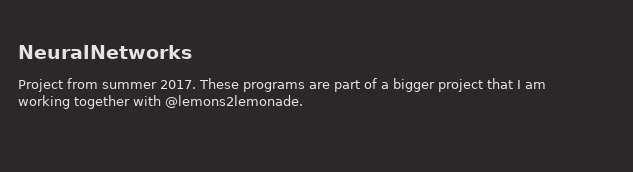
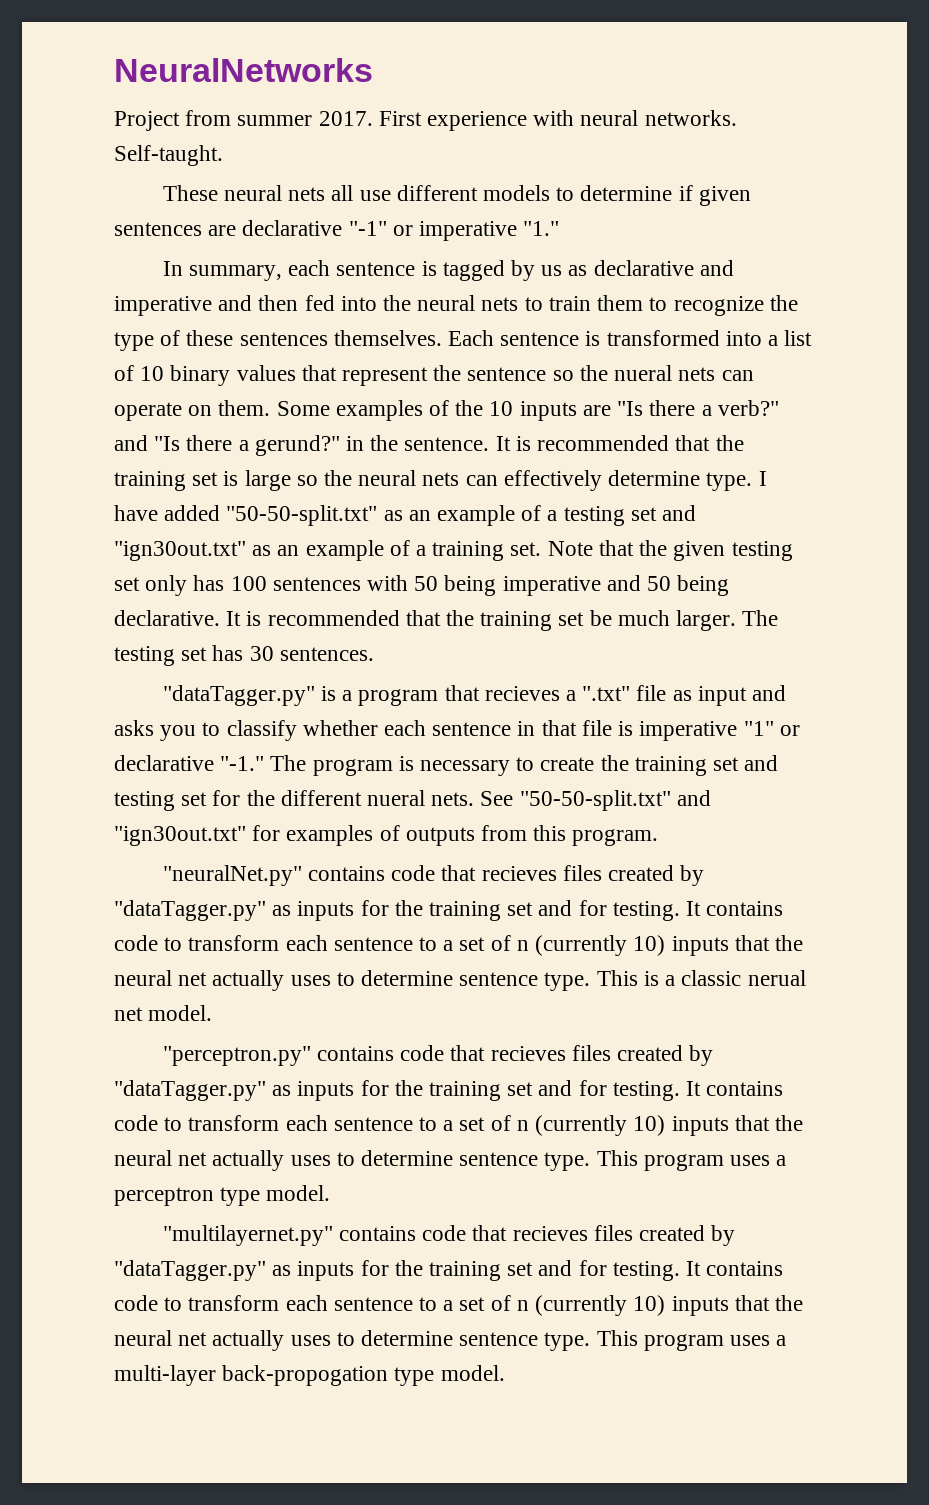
[199,78,546,92] [18,95,303,109] These programs are part of a bigger project that I am working together with @lemons2lemonade. -> [378,110,737,131] [114,145,223,166] [162,185,751,206] [114,220,560,241] [162,260,734,281] [114,295,798,316] [114,330,813,351] [114,365,754,386] [114,400,779,421] [114,435,744,456] [114,470,767,491] [114,505,697,526] [114,540,793,561] [114,575,730,596] [114,610,779,631] [114,645,374,666] [162,685,786,706] [114,720,800,741] [114,755,779,776] [114,790,711,811] [114,825,659,846] [162,865,705,886] [114,900,784,921] [114,935,803,956] [114,970,806,991] [114,1005,213,1021] [162,1045,714,1066] [114,1080,784,1101] [114,1115,803,1136] [114,1150,787,1171] [114,1185,331,1206] [162,1225,736,1246] [114,1260,784,1281] [114,1295,803,1316] [114,1330,787,1351] [114,1365,505,1386] First experience with neural networks. Self-taught. // These neural nets all use different models to determine if given sentences are declarative "-1" or imperative "1." // In summary, each sentence is tagged by us as declarative and imperative and then fed into the neural nets to train them to recognize the type of these sentences themselves. Each sentence is transformed into a list of 10 binary values that represent the sentence so the nueral nets can operate on them. Some examples of the 10 inputs are "Is there a verb?" and "Is there a gerund?" in the sentence. It is recommended that the training set is large so the neural nets can effectively determine type. I have added "50-50-split.txt" as an example of a testing set and "ign30out.txt" as an example of a training set. Note that the given testing set only has 100 sentences with 50 being imperative and 50 being declarative. It is recommended that the training set be much larger. The testing set has 30 sentences. // "dataTagger.py" is a program that recieves a ".txt" file as input and asks you to classify whether each sentence in that file is imperative "1" or declarative "-1." The program is necessary to create the training set and testing set for the different nueral nets. See "50-50-split.txt" and "ign30out.txt" for examples of outputs from this program. // "neuralNet.py" contains code that recieves files created by "dataTagger.py" as inputs for the training set and for testing. It contains code to transform each sentence to a set of n (currently 10) inputs that the neural net actually uses to determine sentence type. This is a classic nerual net model. // "perceptron.py" contains code that recieves files created by "dataTagger.py" as inputs for the training set and for testing. It contains code to transform each sentence to a set of n (currently 10) inputs that the neural net actually uses to determine sentence type. This program uses a perceptron type model. // "multilayernet.py" contains code that recieves files created by "dataTagger.py" as inputs for the training set and for testing. It contains code to transform each sentence to a set of n (currently 10) inputs that the neural net actually uses to determine sentence type. This program uses a multi-layer back-propogation type model.

